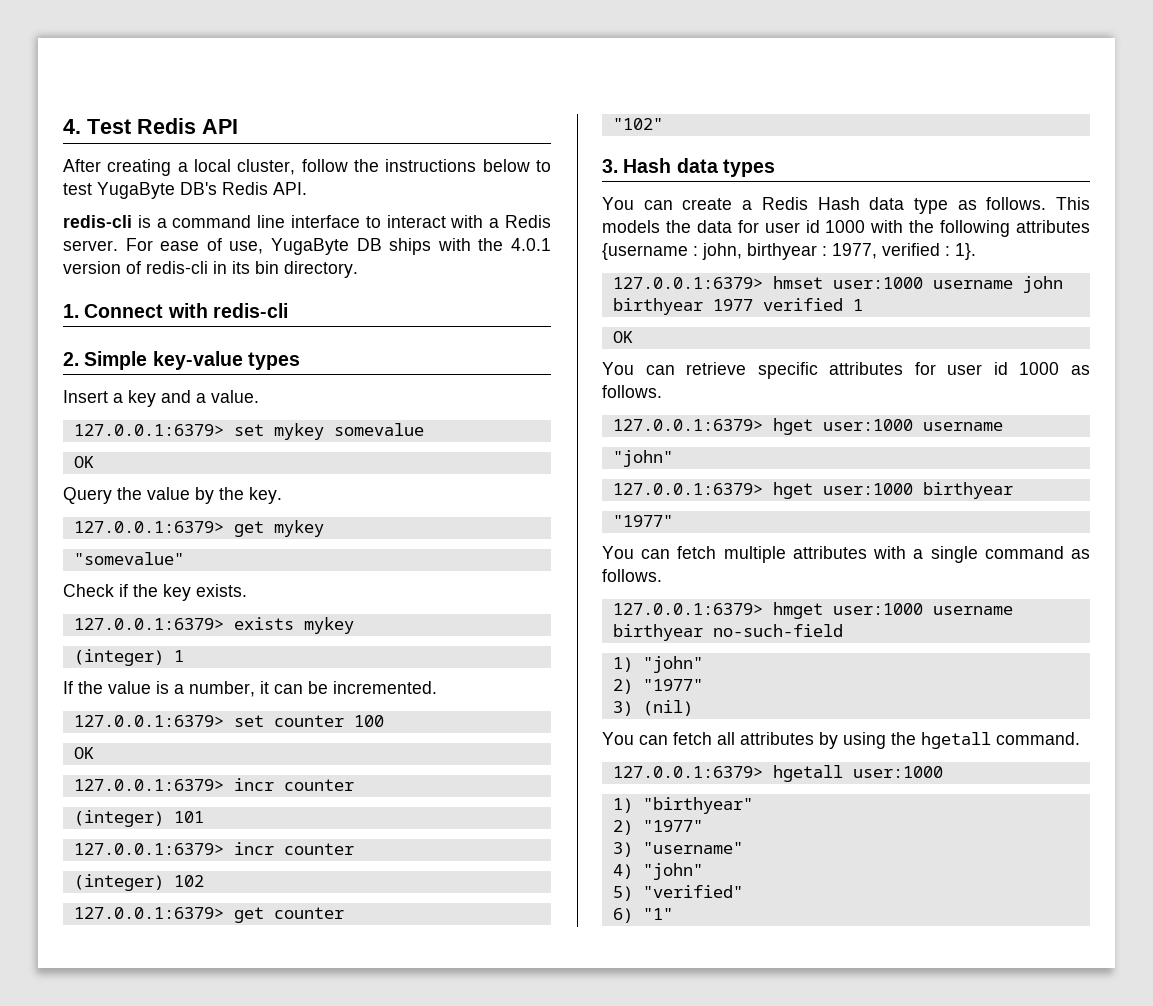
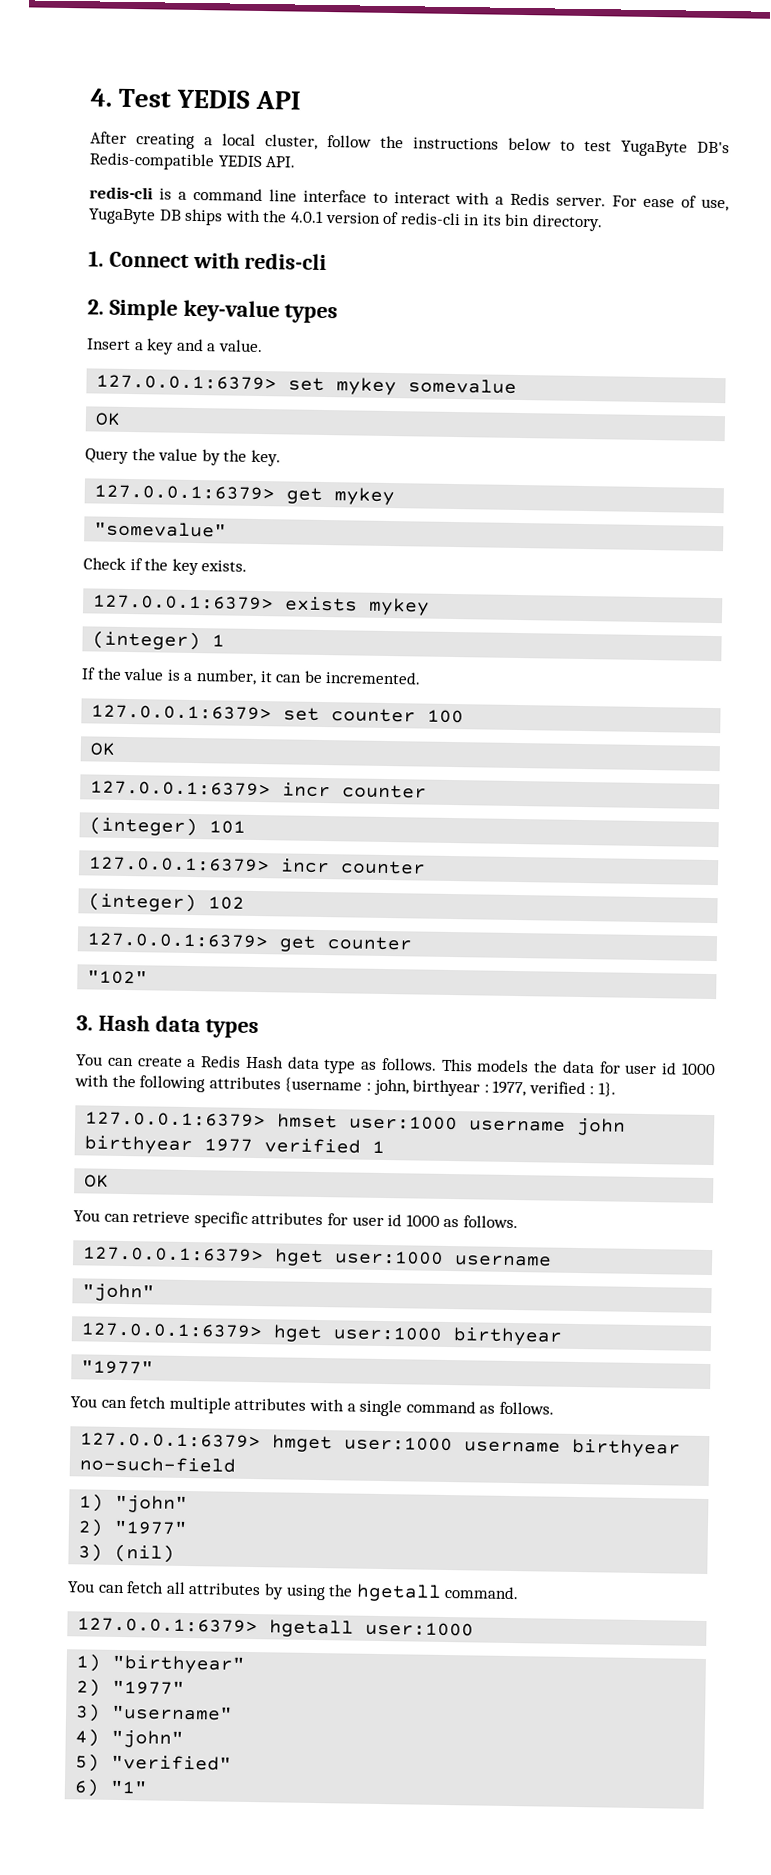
[137,118,196,134] Redis -> [176,89,251,109] YEDIS
[222,182,268,195] Redis -> [89,152,262,171] Redis-compatible YEDIS

